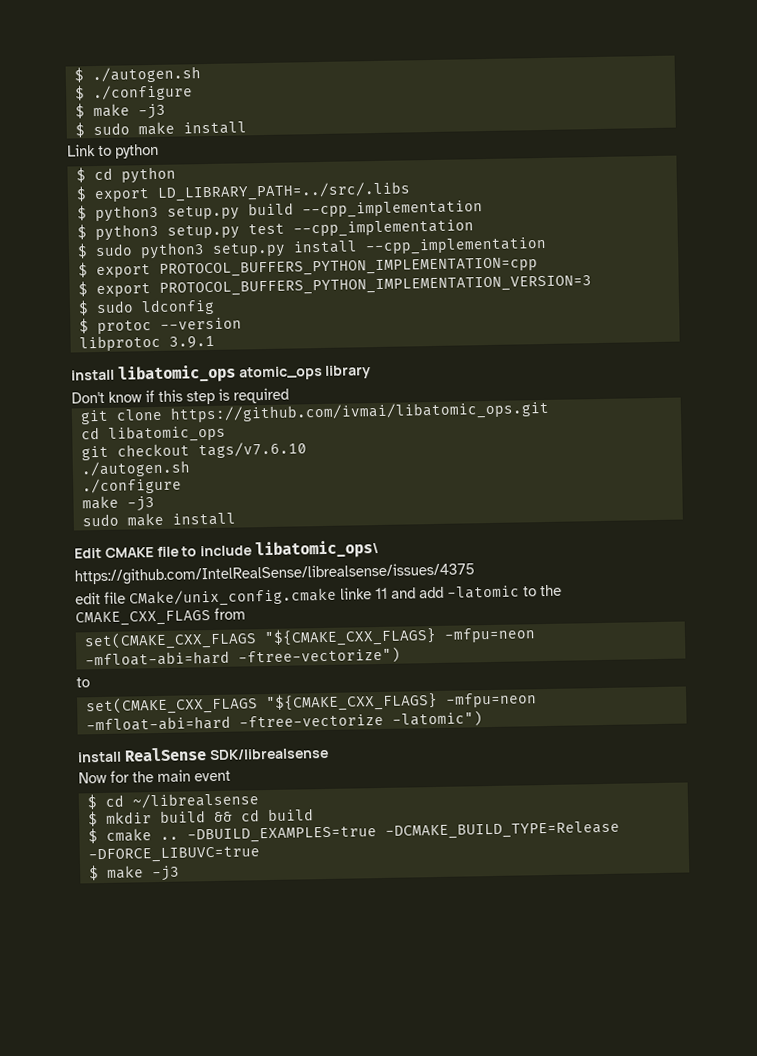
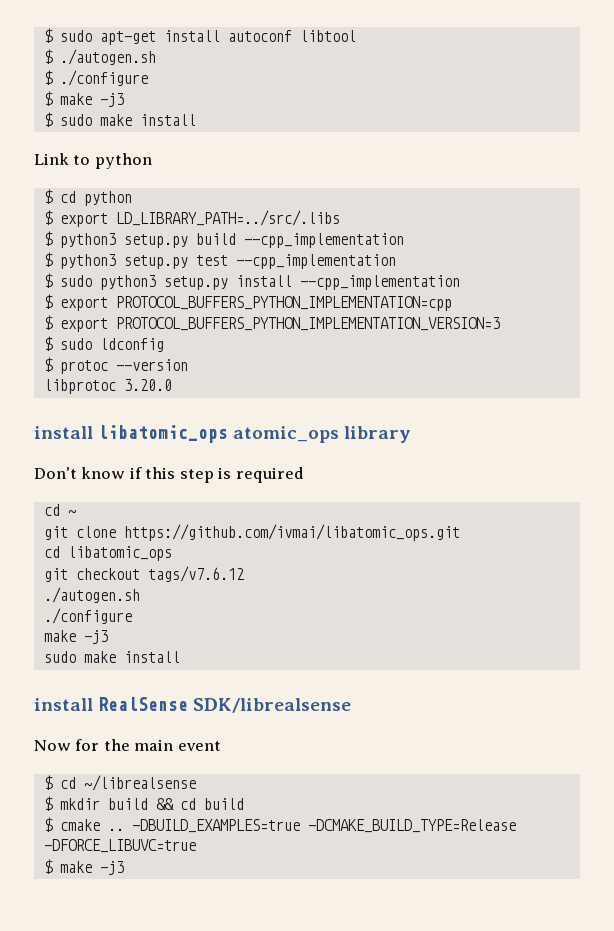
[73,67,84,83] $ -> [43,28,356,45] [43,49,53,64] $ sudo apt-get install autoconf libtool // $
[168,335,215,349] 3.9.1 -> [123,379,172,391] 3.20.0
(289, 395) none -> [43,504,76,516] // cd ~
[197,441,307,459] tags/v7.6.10 -> [147,566,244,582] tags/v7.6.12
[74,540,379,560] [74,562,475,586] [75,584,562,608] [75,607,246,627] [83,626,536,651] [84,646,401,667] [76,677,90,688] [85,691,537,716] [85,710,483,732] // Edit CMAKE file to include libatomic_ops\ // https://github.com/IntelRealSense/librealsense/issues/4375 // edit file CMake/unix_config.cmake linke 11 and add -latomic to the CMAKE_CXX_FLAGS from // set(CMAKE_CXX_FLAGS "${CMAKE_CXX_FLAGS} -mfpu=neon -mfloat-abi=hard -ftree-vectorize") // to // set(CMAKE_CXX_FLAGS "${CMAKE_CXX_FLAGS} -mfpu=neon -mfloat-abi=hard -ftree-vectorize -latomic") -> (180, 657) none

